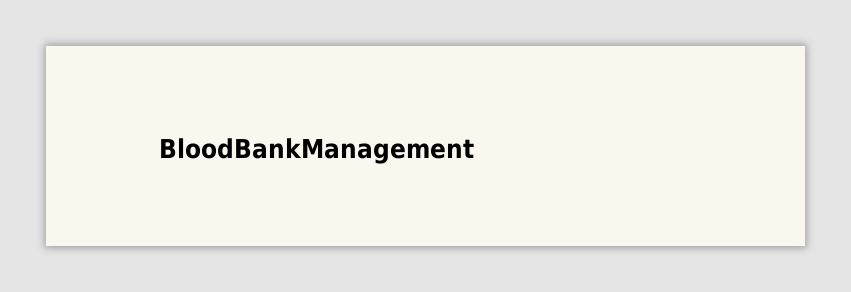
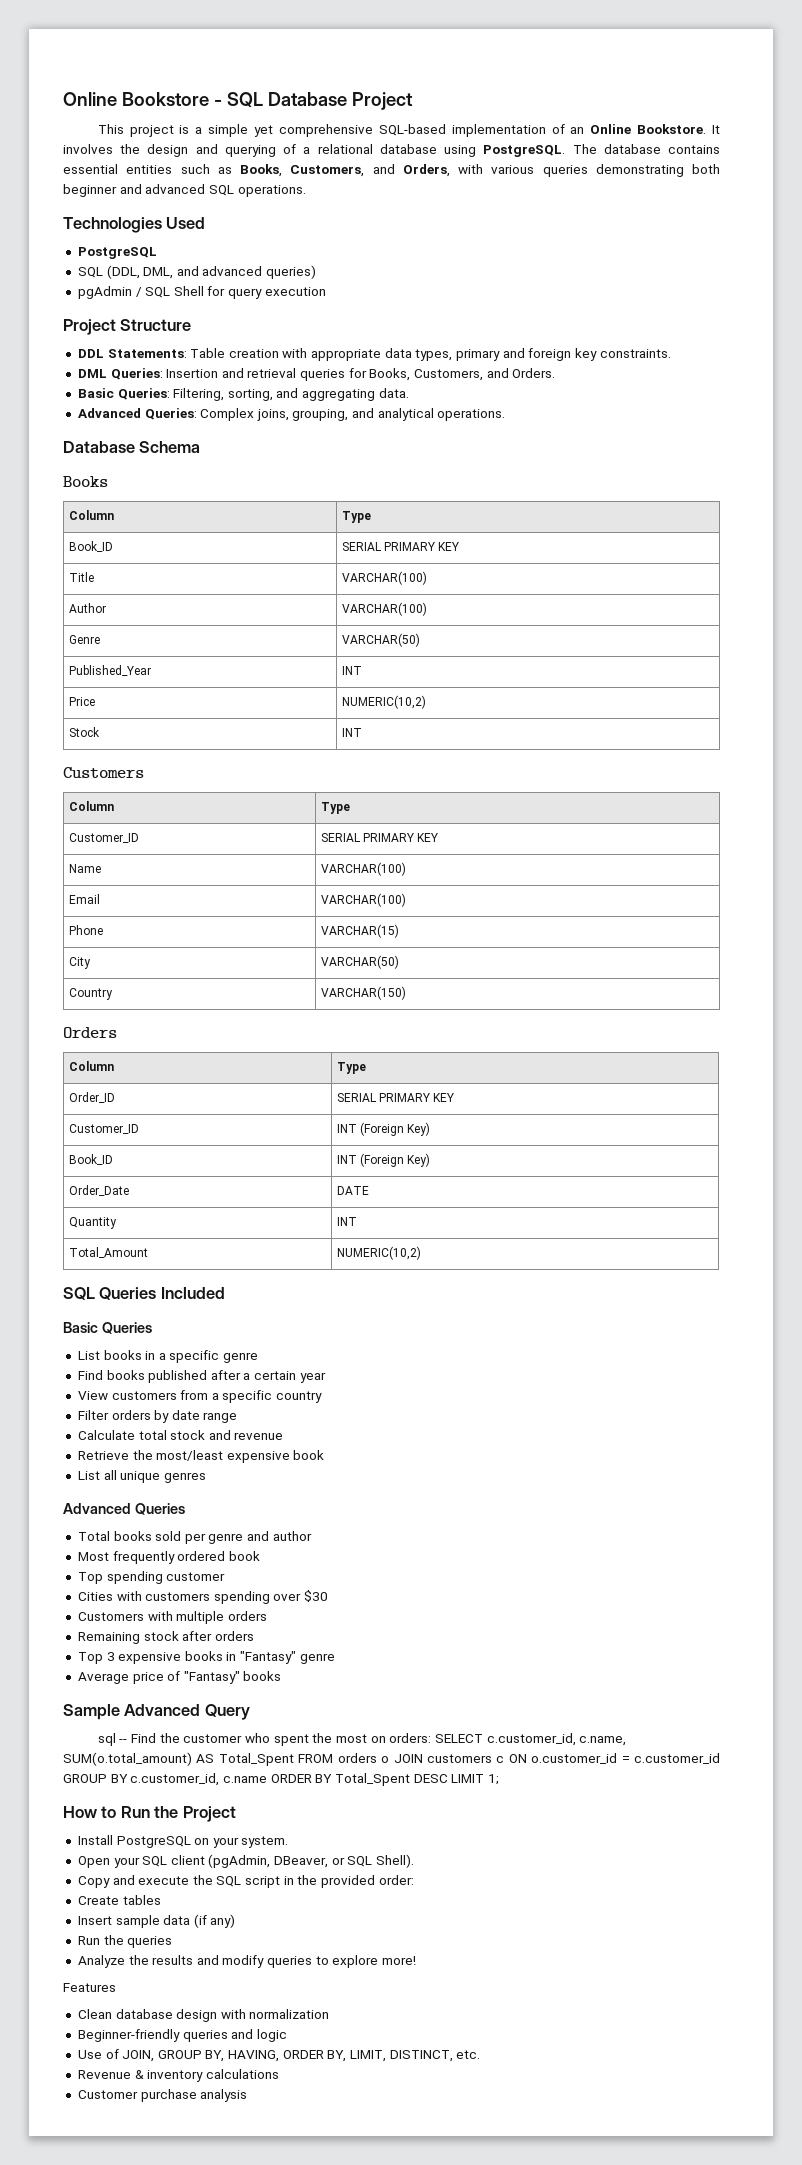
[159,138,474,164] BloodBankManagement -> [63,92,413,110] [97,124,720,137] [63,144,720,157] [63,164,720,177] [63,184,306,197] [63,217,206,233] [77,247,157,259] [77,265,317,279] [77,286,326,299] [63,319,192,335] [77,348,671,361] [77,368,556,381] [77,388,409,401] [77,408,506,421] [63,441,201,453] [63,476,108,487] [68,510,114,520] [341,511,371,523] [68,541,113,552] [341,542,460,551] [68,572,94,582] [341,571,427,585] [68,603,106,613] [341,602,427,616] [68,635,100,644] [341,633,420,647] [68,665,151,676] [341,666,362,675] [68,697,95,706] [341,695,426,709] [68,727,100,737] [341,728,362,737] [63,767,144,778] [68,801,114,811] [320,802,350,814] [68,833,139,843] [320,833,439,842] [68,864,101,873] [320,862,406,876] [68,894,100,904] [320,893,406,907] [68,925,103,935] [320,924,399,938] [68,957,91,969] [320,955,399,969] [68,988,113,1000] [320,986,406,1000] [63,1027,117,1038] [68,1061,114,1071] [336,1062,366,1074] [68,1092,115,1103] [336,1093,455,1102] [68,1124,139,1134] [336,1122,431,1136] [68,1154,113,1165] [336,1153,431,1167] [68,1185,129,1196] [336,1186,369,1195] [68,1217,117,1229] [336,1217,357,1226] [68,1247,148,1258] [336,1246,421,1260] [63,1287,225,1300] [63,1322,152,1334] [77,1350,259,1363] [77,1370,326,1383] [77,1390,323,1403] [77,1410,238,1423] [77,1430,284,1440] [77,1450,325,1463] [77,1470,206,1483] [63,1503,185,1515] [77,1531,312,1544] [77,1551,260,1564] [77,1571,226,1584] [77,1590,329,1604] [77,1611,267,1624] [77,1631,254,1644] [77,1651,335,1664] [77,1671,282,1684] [63,1704,250,1720] [97,1733,627,1746] [63,1752,720,1766] [63,1773,499,1786] [63,1806,236,1822] [77,1835,289,1848] [77,1854,415,1868] [77,1875,414,1888] [77,1895,161,1905] [77,1914,236,1928] [77,1935,173,1948] [77,1955,417,1968] [63,1983,116,1992] [77,2009,330,2022] [77,2029,287,2042] [77,2049,481,2062] [77,2069,279,2082] [77,2089,248,2102] Online Bookstore - SQL Database Project // This project is a simple yet comprehensive SQL-based implementation of an Online Bookstore. It involves the design and querying of a relational database using PostgreSQL. The database contains essential entities such as Books, Customers, and Orders, with various queries demonstrating both beginner and advanced SQL operations. // Technologies Used // PostgreSQL // SQL (DDL, DML, and advanced queries) // pgAdmin / SQL Shell for query execution // Project Structure // DDL Statements: Table creation with appropriate data types, primary and foreign key constraints. // DML Queries: Insertion and retrieval queries for Books, Customers, and Orders. // Basic Queries: Filtering, sorting, and aggregating data. // Advanced Queries: Complex joins, grouping, and analytical operations. // Database Schema // Books // Column | Type // Book_ID | SERIAL PRIMARY KEY // Title | VARCHAR(100) // Author | VARCHAR(100) // Genre | VARCHAR(50) // Published_Year | INT // Price | NUMERIC(10,2) // Stock | INT // Customers // Column | Type // Customer_ID | SERIAL PRIMARY KEY // Name | VARCHAR(100) // Email | VARCHAR(100) // Phone | VARCHAR(15) // City | VARCHAR(50) // Country | VARCHAR(150) // Orders // Column | Type // Order_ID | SERIAL PRIMARY KEY // Customer_ID | INT (Foreign Key) // Book_ID | INT (Foreign Key) // Order_Date | DATE // Quantity | INT // Total_Amount | NUMERIC(10,2) // SQL Queries Included // Basic Queries // List books in a specific genre // Find books published after a certain year // View customers from a specific country // Filter orders by date range // Calculate total stock and revenue // Retrieve the most/least expensive book // List all unique genres // Advanced Queries // Total books sold per genre and author // Most frequently ordered book // Top spending customer // Cities with customers spending over $30 // Customers with multiple orders // Remaining stock after orders // Top 3 expensive books in "Fantasy" genre // Average price of "Fantasy" books // Sample Advanced Query // sql -- Find the customer who spent the most on orders: SELECT c.customer_id, c.name, SUM(o.total_amount) AS Total_Spent FROM orders o JOIN customers c ON o.customer_id = c.customer_id GROUP BY c.customer_id, c.name ORDER BY Total_Spent DESC LIMIT 1; // How to Run the Project // Install PostgreSQL on your system. // Open your SQL client (pgAdmin, DBeaver, or SQL Shell). // Copy and execute the SQL script in the provided order: // Create tables // Insert sample data (if any) // Run the queries // Analyze the results and modify queries to explore more! // Features // Clean database design with normalization // Beginner-friendly queries and logic // Use of JOIN, GROUP BY, HAVING, ORDER BY, LIMIT, DISTINCT, etc. // Revenue & inventory calculations // Customer purchase analysis

